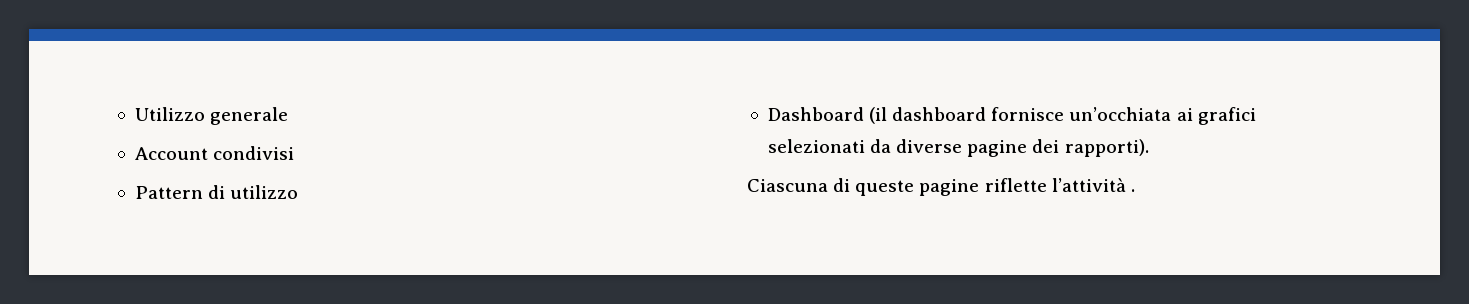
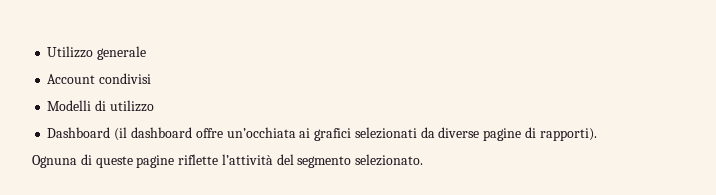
[134,186,203,199] Pattern -> [47,100,92,111] Modelli
[991,107,1065,121] fornisce -> [195,128,223,138] offre
[1032,139,1060,153] dei -> [524,127,536,138] di
[747,179,828,192] Ciascuna -> [32,155,77,168] Ognuna
[1130,189,1135,192] . -> [276,154,424,168] del segmento selezionato.

